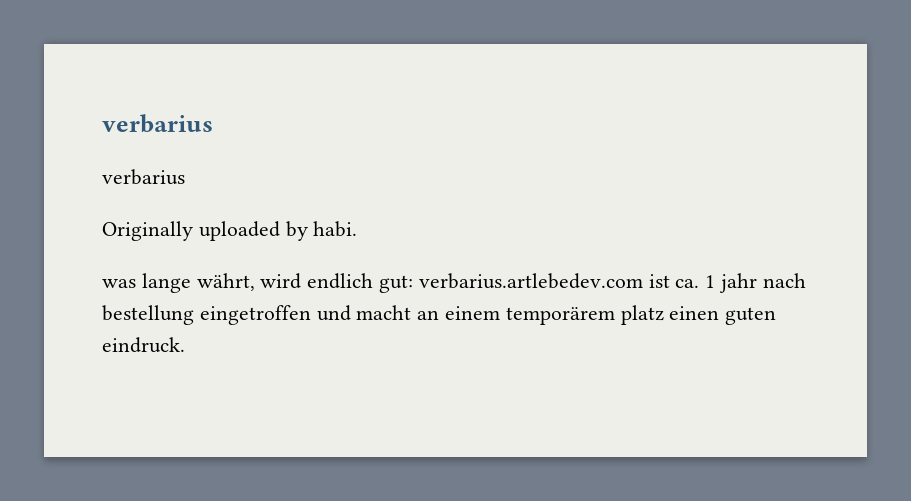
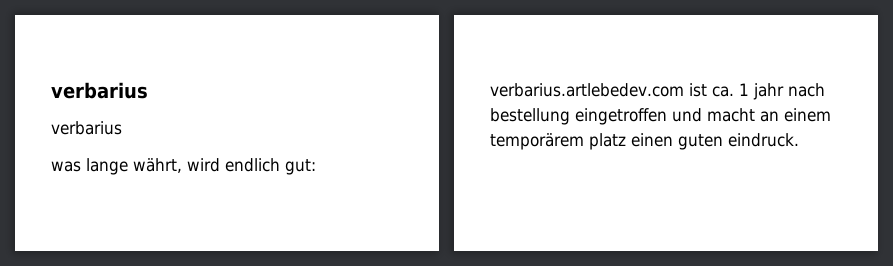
[102,221,358,241] // Originally uploaded by habi. -> (122, 128) none

